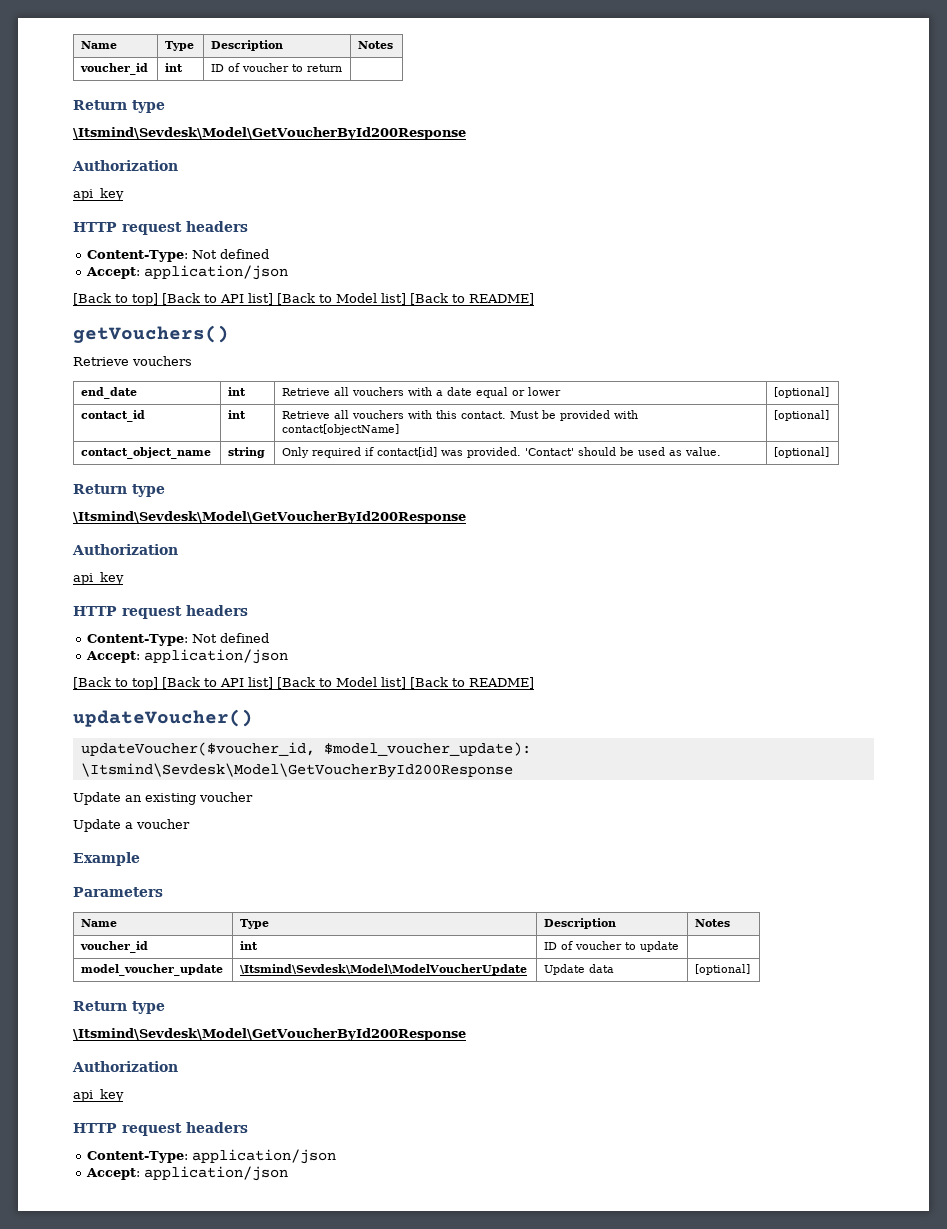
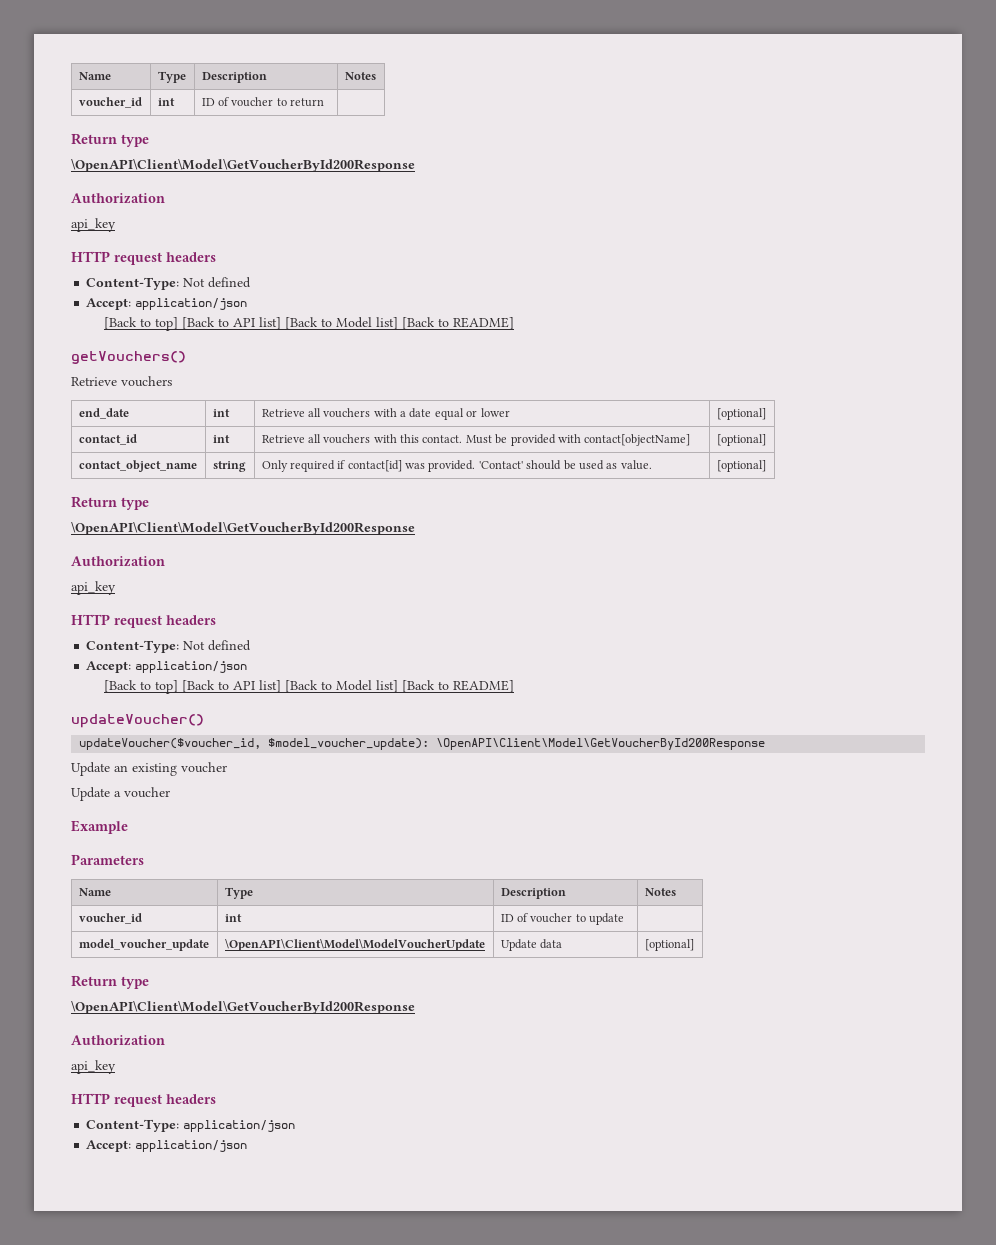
[73,127,466,140] \Itsmind\Sevdesk\Model\GetVoucherById200Response -> [71,159,415,172] \OpenAPI\Client\Model\GetVoucherById200Response
[73,511,466,524] \Itsmind\Sevdesk\Model\GetVoucherById200Response -> [71,522,415,535] \OpenAPI\Client\Model\GetVoucherById200Response
[80,763,513,778] \Itsmind\Sevdesk\Model\GetVoucherById200Response -> [436,738,766,750] \OpenAPI\Client\Model\GetVoucherById200Response
[240,964,528,975] \Itsmind\Sevdesk\Model\ModelVoucherUpdate -> [224,939,485,951] \OpenAPI\Client\Model\ModelVoucherUpdate
[73,1028,466,1041] \Itsmind\Sevdesk\Model\GetVoucherById200Response -> [71,1001,415,1014] \OpenAPI\Client\Model\GetVoucherById200Response

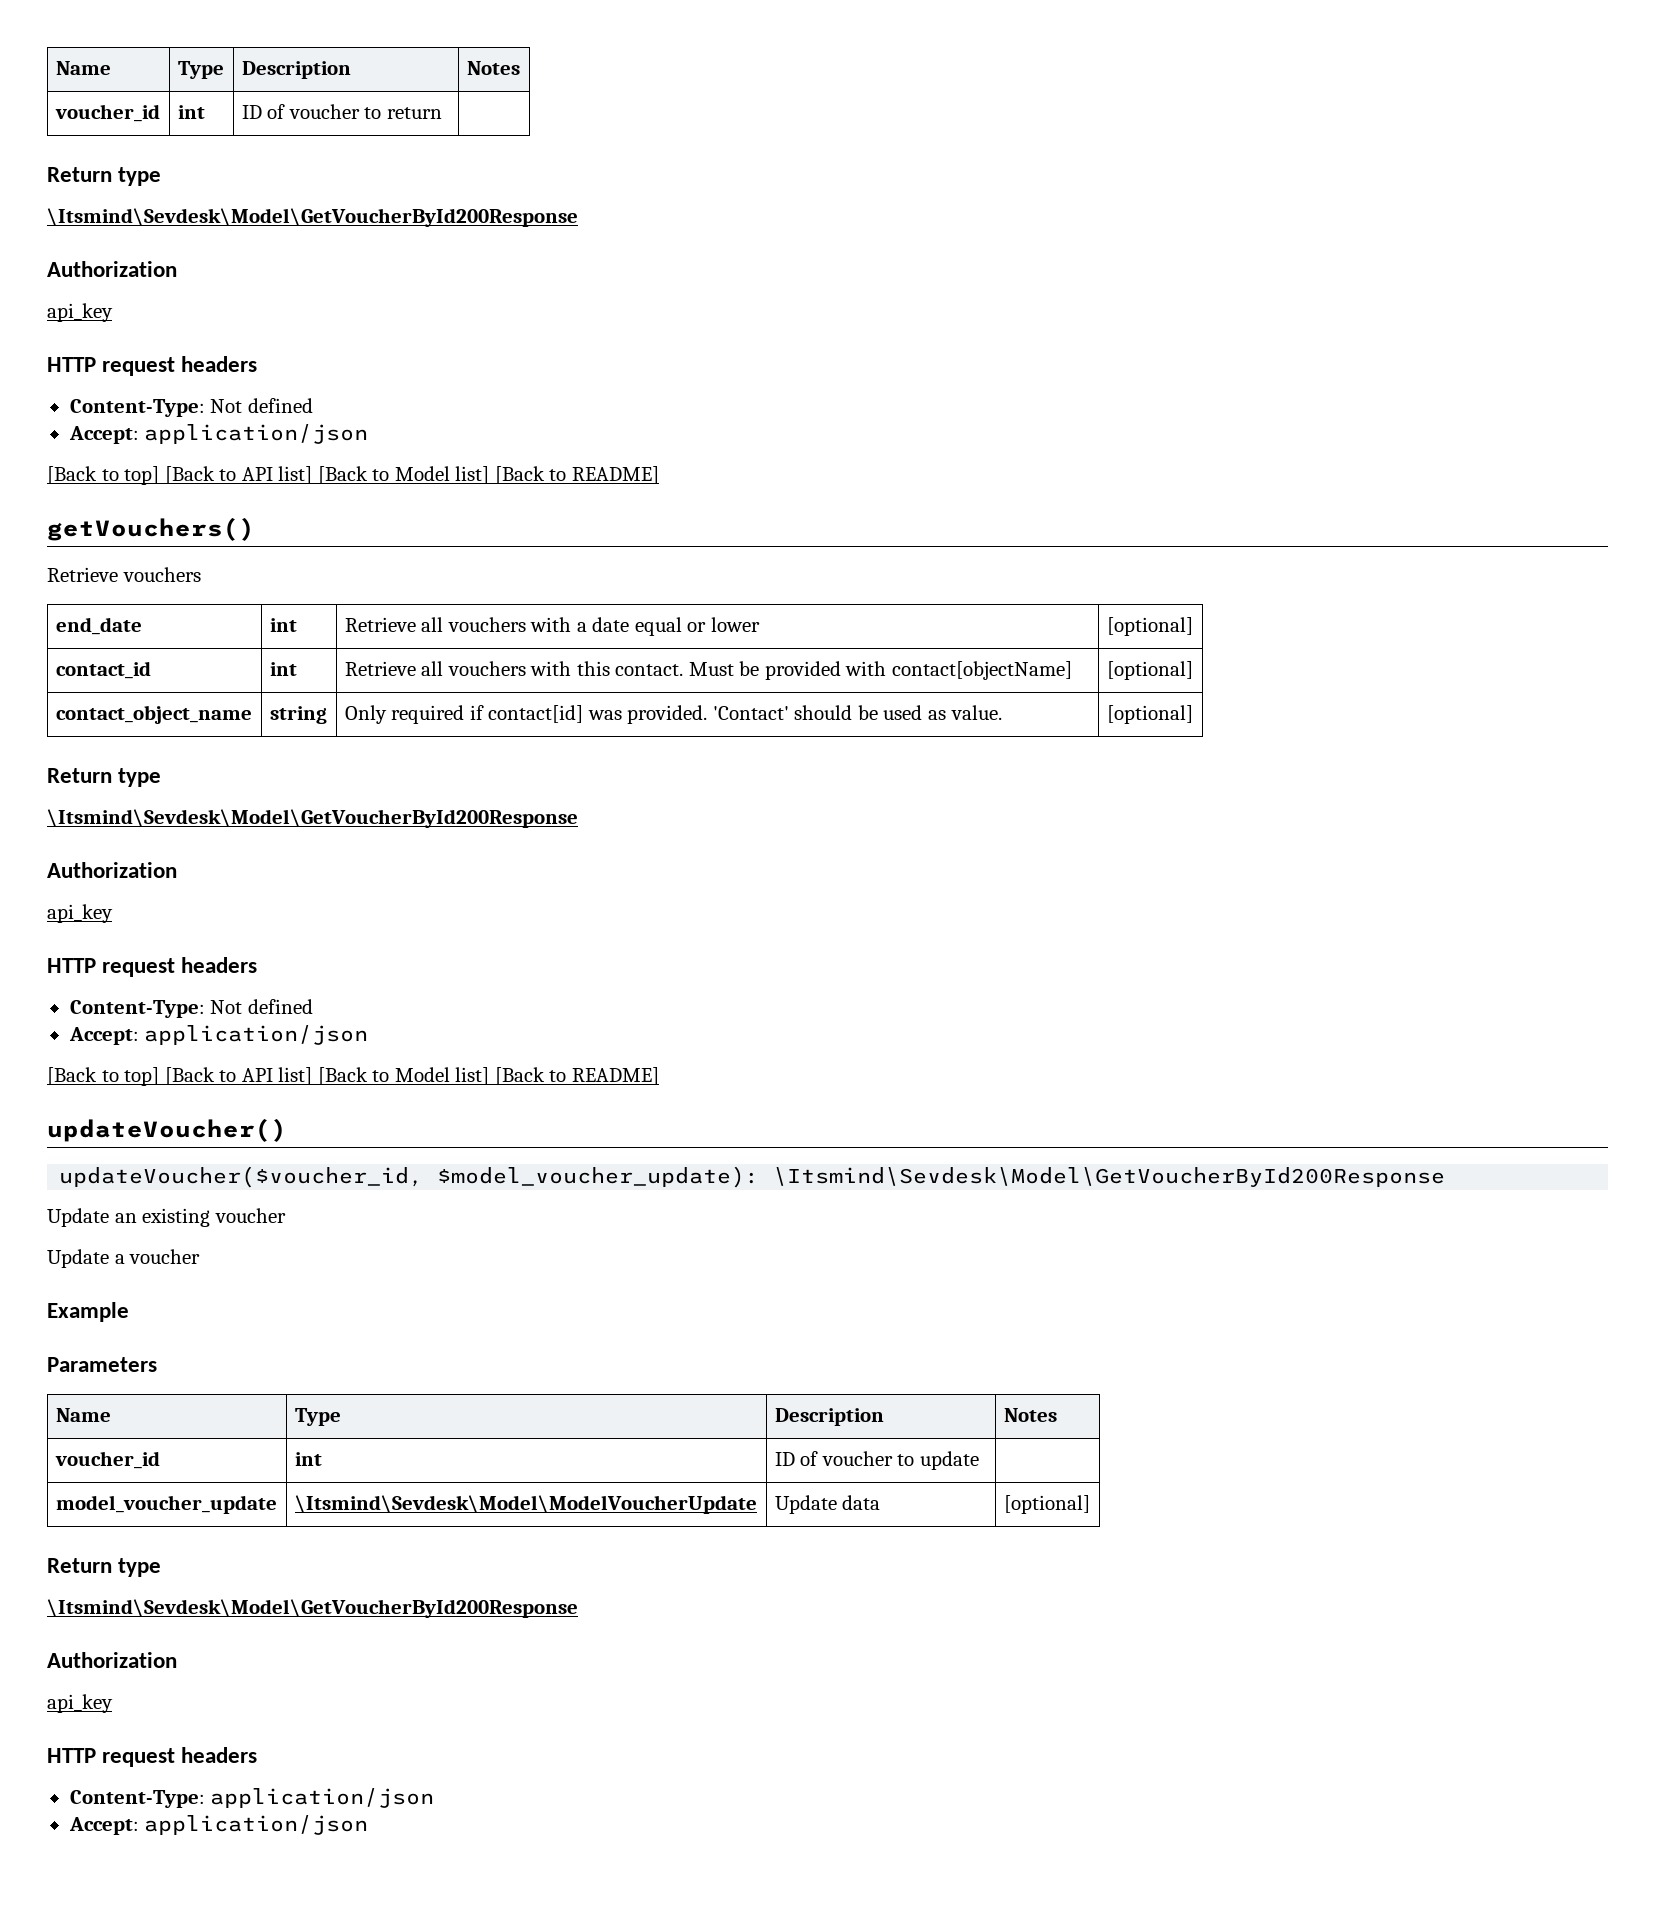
[71,159,415,172] \OpenAPI\Client\Model\GetVoucherById200Response -> [47,208,578,227] \Itsmind\Sevdesk\Model\GetVoucherById200Response
[71,522,415,535] \OpenAPI\Client\Model\GetVoucherById200Response -> [47,809,578,828] \Itsmind\Sevdesk\Model\GetVoucherById200Response
[436,738,766,750] \OpenAPI\Client\Model\GetVoucherById200Response -> [773,1167,1446,1187] \Itsmind\Sevdesk\Model\GetVoucherById200Response
[224,939,485,951] \OpenAPI\Client\Model\ModelVoucherUpdate -> [294,1495,757,1514] \Itsmind\Sevdesk\Model\ModelVoucherUpdate
[71,1001,415,1014] \OpenAPI\Client\Model\GetVoucherById200Response -> [47,1599,578,1618] \Itsmind\Sevdesk\Model\GetVoucherById200Response

